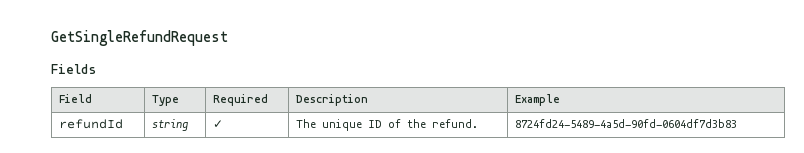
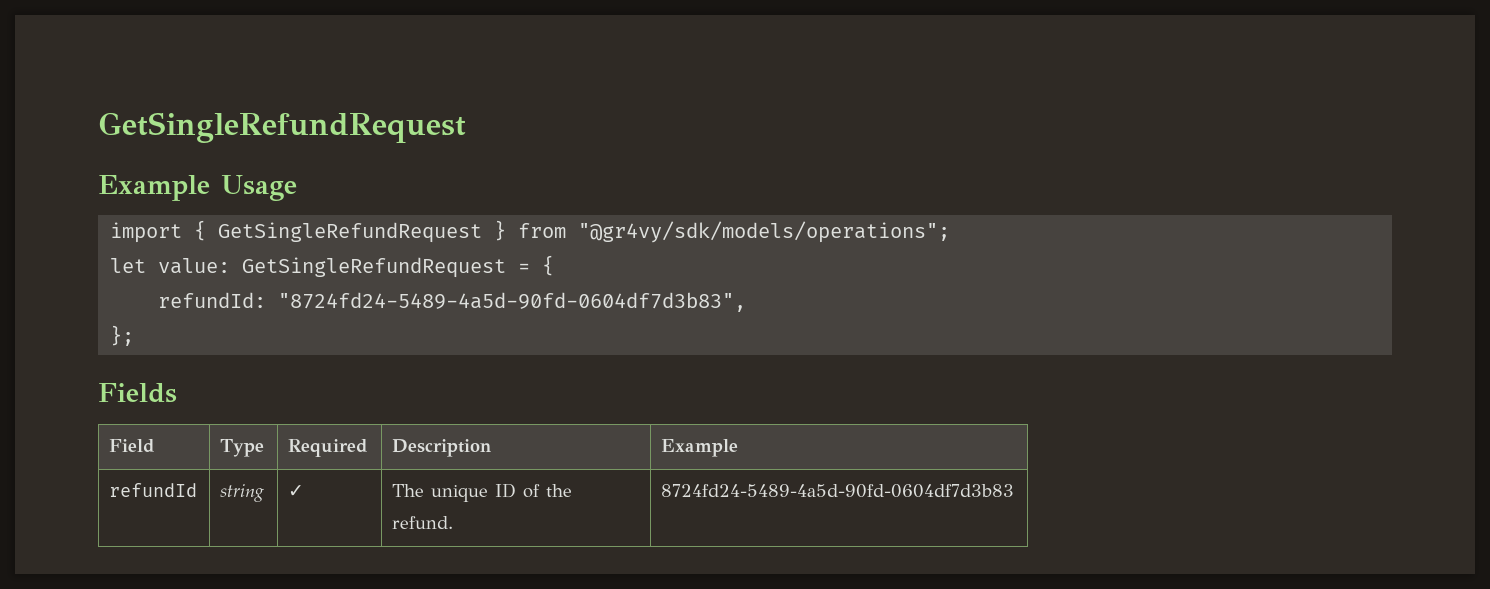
[51,30,228,46] GetSingleRefundRequest -> [98,112,466,143] [98,175,297,201] [110,220,951,243] [110,255,555,278] [158,292,747,312] [110,325,135,346] GetSingleRefundRequest // Example Usage // import { GetSingleRefundRequest } from "@gr4vy/sdk/models/operations"; // let value: GetSingleRefundRequest = { // refundId: "8724fd24-5489-4a5d-90fd-0604df7d3b83", // };

